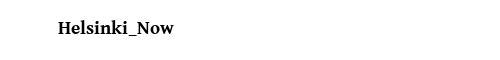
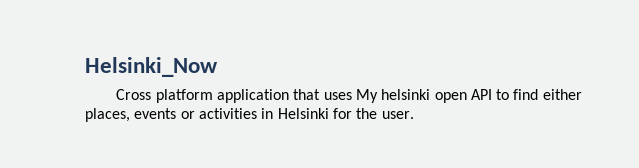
(174, 28) none -> [116,89,582,103] [85,108,414,122] // Cross platform application that uses My helsinki open API to find either places, events or activities in Helsinki for the user.

